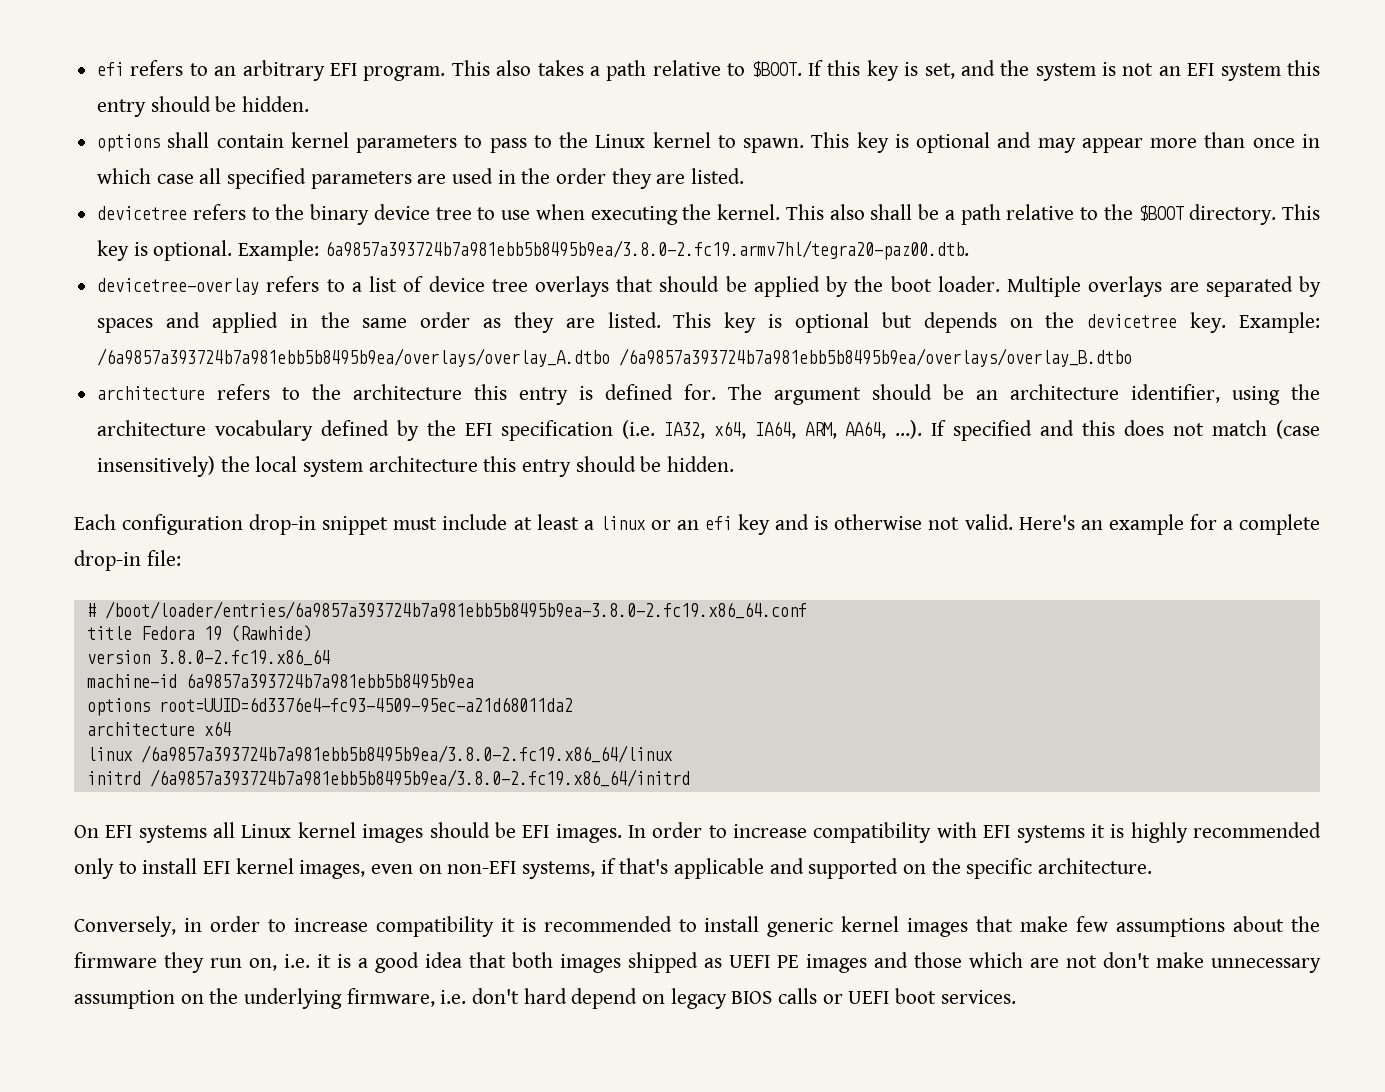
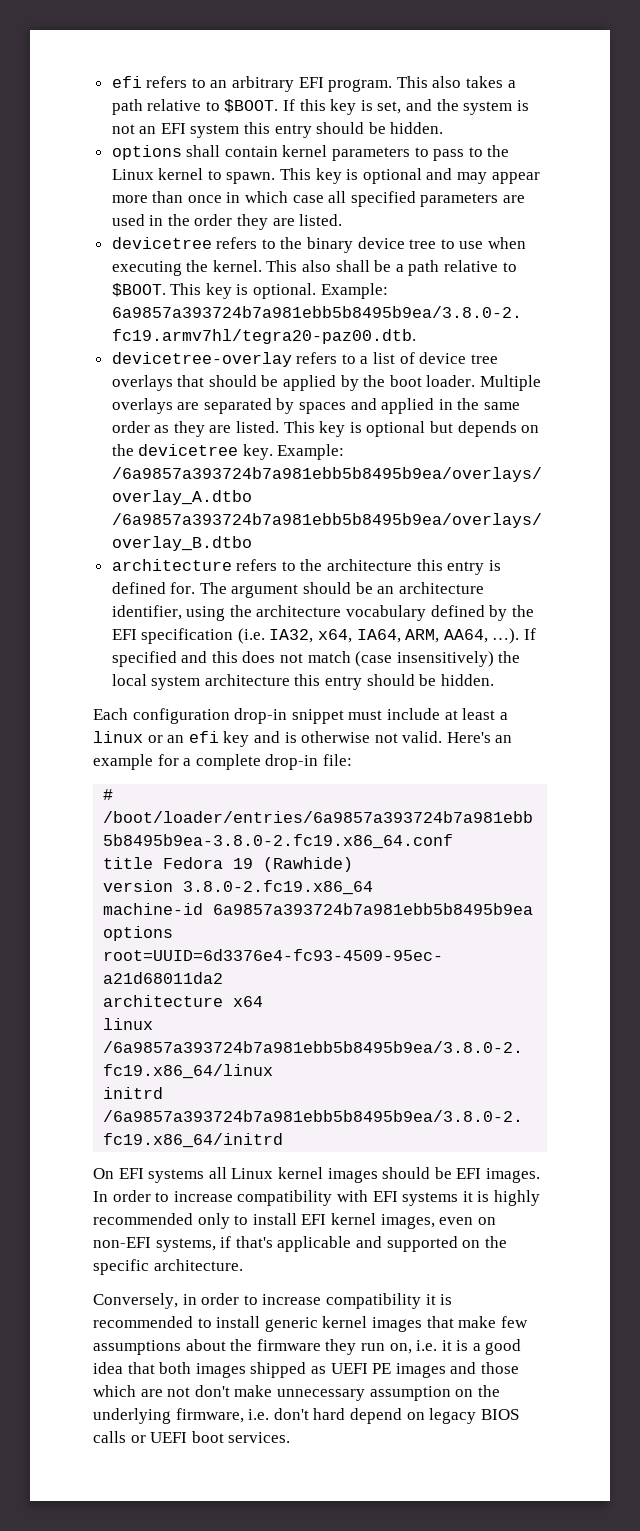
[1103,204,1277,225] the $BOOT directory. -> [111,283,166,297] $BOOT.

